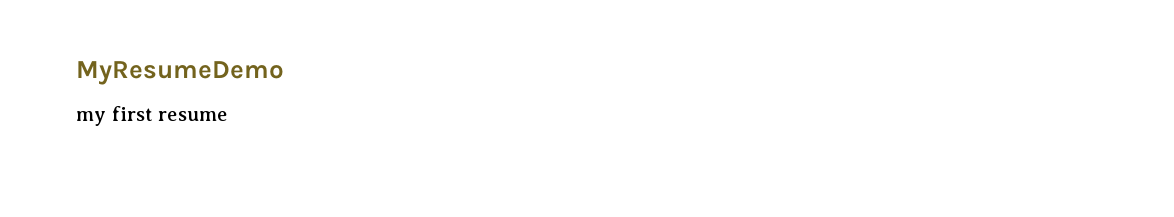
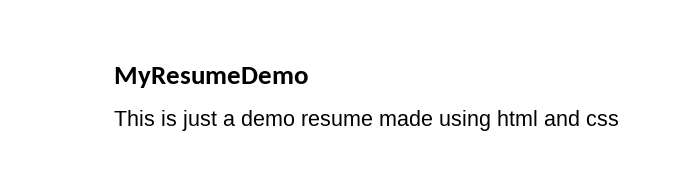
[76,106,229,126] my first resume -> [114,110,619,131] This is just a demo resume made using html and css

